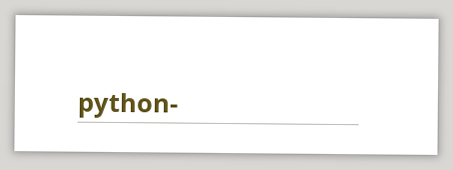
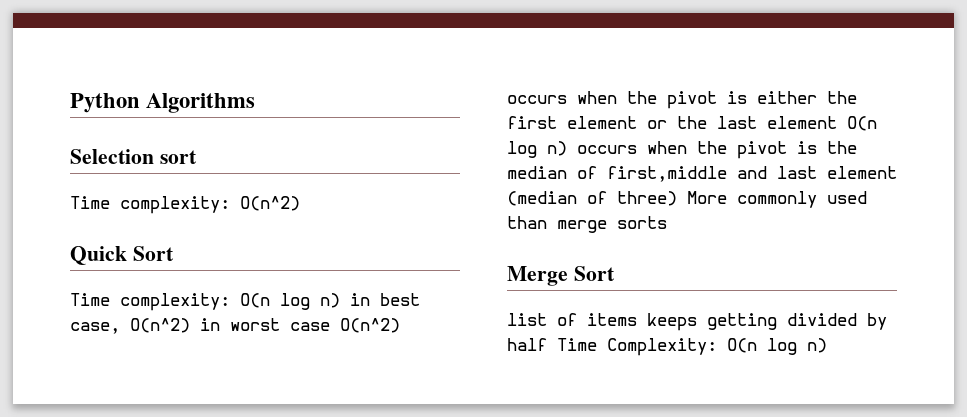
[77,92,178,119] python- -> [70,93,256,113] [70,149,197,164] [70,196,300,214] [70,246,174,265] [70,293,420,311] [70,318,400,334] [507,91,857,109] [507,116,877,131] [507,141,857,159] [507,166,897,182] [507,191,867,208] [507,216,667,233] [507,266,615,286] [507,313,887,331] [507,338,827,356] Python Algorithms // Selection sort // Time complexity: O(n^2) // Quick Sort // Time complexity: O(n log n) in best case, O(n^2) in worst case O(n^2) occurs when the pivot is either the first element or the last element O(n log n) occurs when the pivot is the median of first,middle and last element (median of three) More commonly used than merge sorts // Merge Sort // list of items keeps getting divided by half Time Complexity: O(n log n)

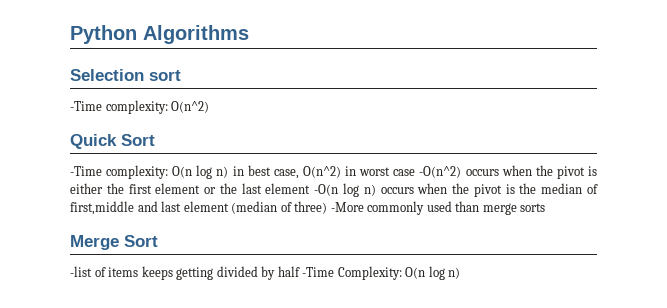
[70,196,110,209] Time -> [70,101,102,111] -Time
[70,293,110,306] Time -> [70,166,102,176] -Time
[340,318,400,333] O(n^2) -> [419,166,462,178] -O(n^2)
[847,116,877,131] O(n -> [314,184,339,196] -O(n
[687,191,727,204] More -> [330,202,364,212] -More
[507,313,547,326] list -> [70,266,92,277] -list
[557,338,597,351] Time -> [302,267,335,277] -Time

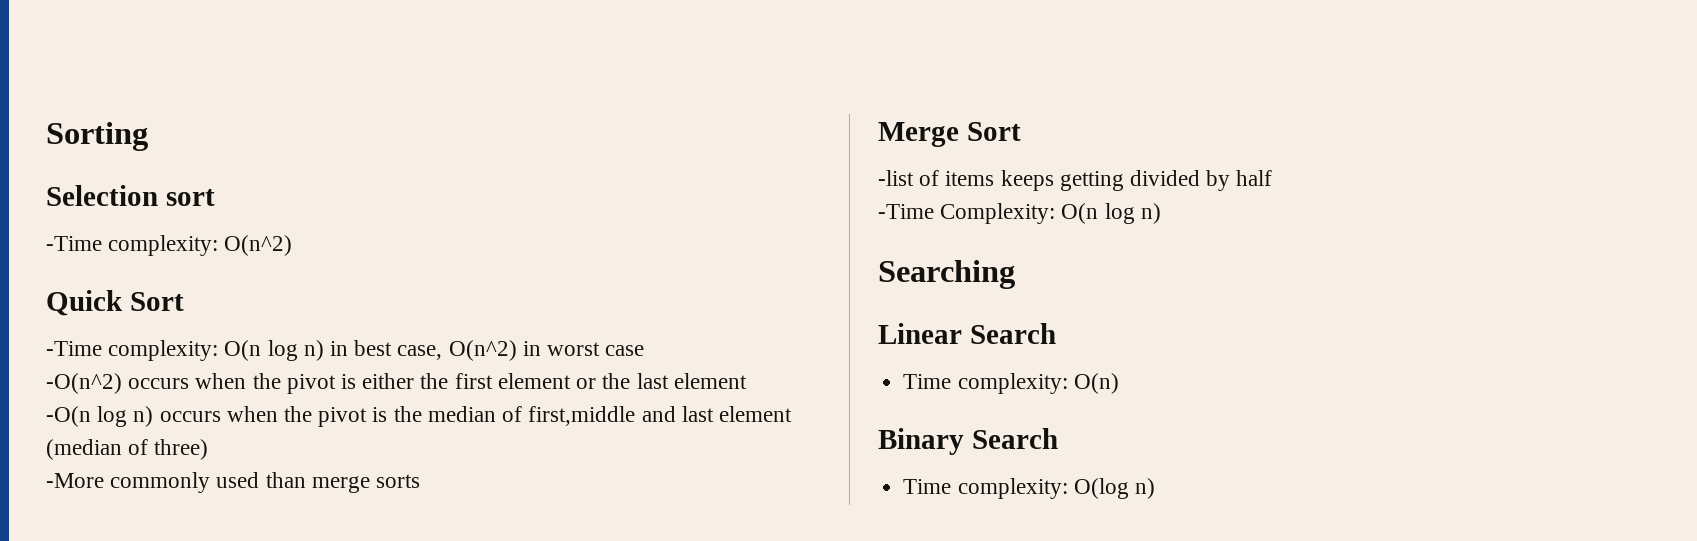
[70,25,249,44] Python Algorithms -> [46,122,148,151] Sorting
(416, 172) none -> (645, 350) //
(311, 188) none -> (747, 381) //
(328, 207) none -> (209, 449) //
(300, 271) none -> (1273, 178) //
(461, 273) none -> [878,260,1015,289] [878,323,1056,344] [903,373,1119,394] [878,428,1058,455] [903,478,1155,499] // Searching // Linear Search // Time complexity: O(n) // Binary Search // Time complexity: O(log n)

